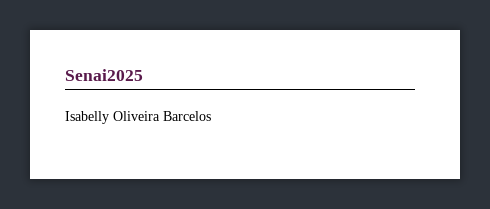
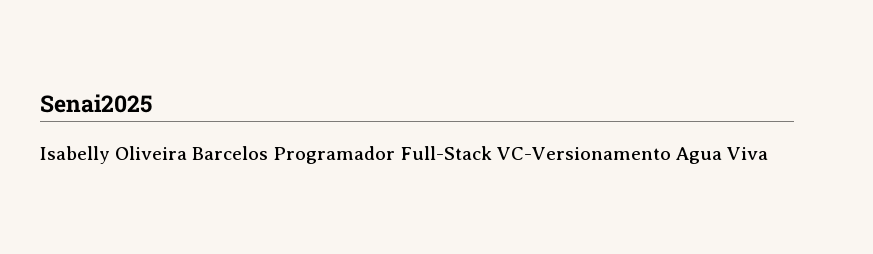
(211, 116) none -> [273,146,768,164] Programador Full-Stack VC-Versionamento Agua Viva

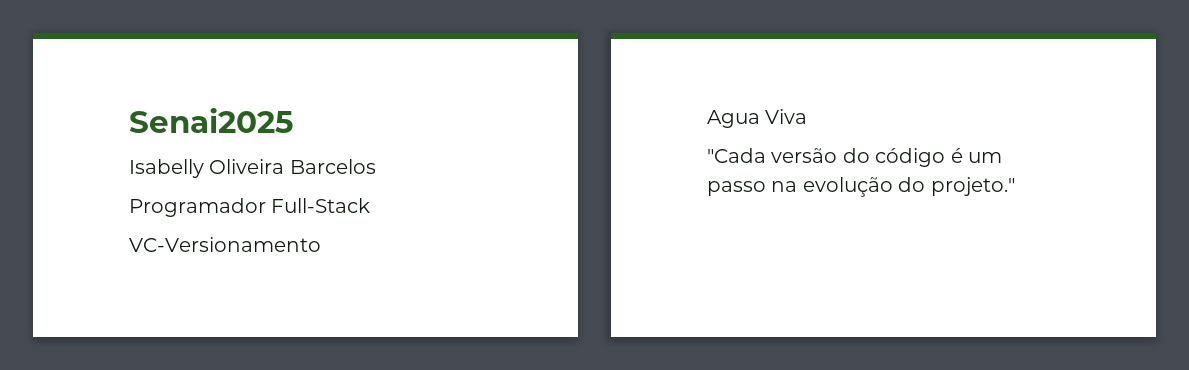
(269, 153) none -> (376, 166) //
(492, 153) none -> (371, 205) //
(671, 153) none -> (321, 244) //
(768, 153) none -> [707,148,1002,167] [707,177,1015,197] // "Cada versão do código é um passo na evolução do projeto."

